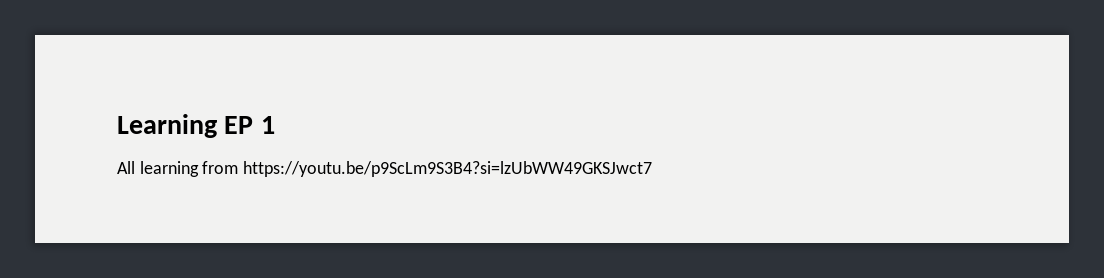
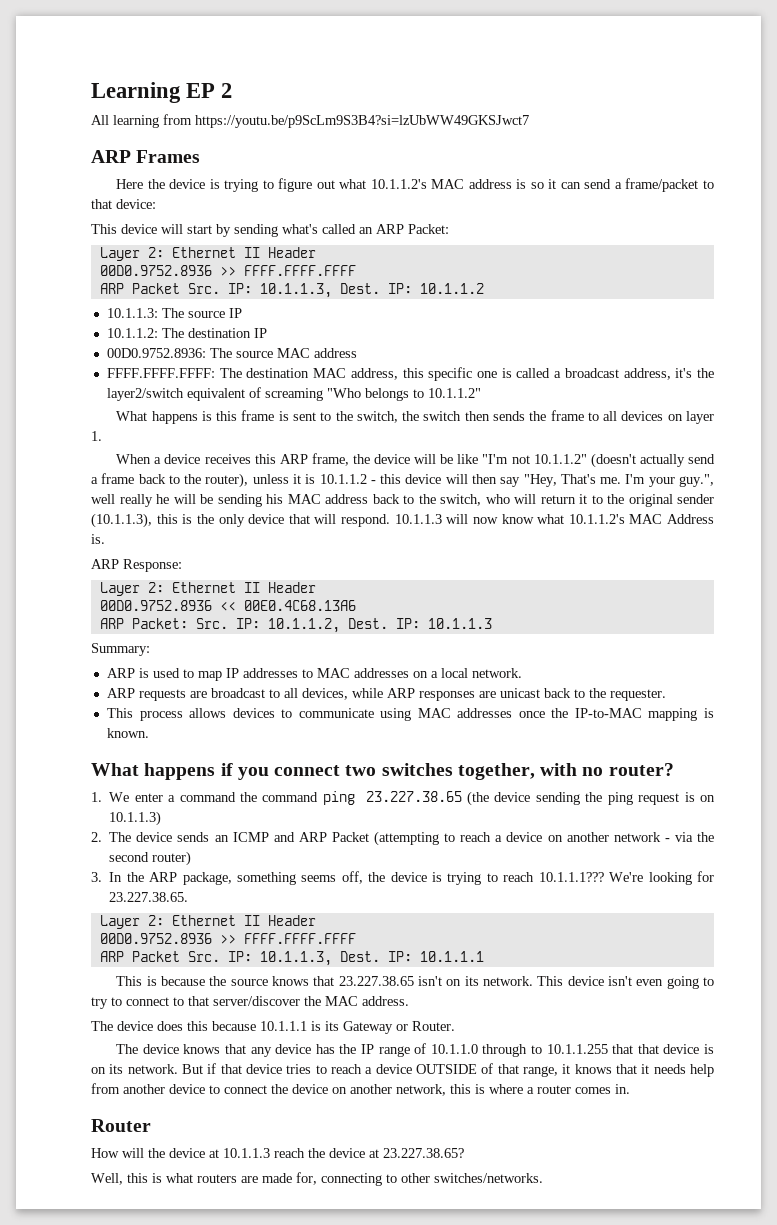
[260,116,275,134] 1 -> [221,83,233,98] 2
(653, 169) none -> [91,150,201,163] [116,178,714,192] [91,199,156,209] [91,224,449,237] [99,247,316,261] [99,265,356,276] [99,283,484,298] [106,308,242,318] [106,328,267,338] [106,348,357,358] [106,367,715,381] [106,387,481,401] [116,410,714,424] [91,431,102,441] [116,453,715,468] [91,473,715,488] [91,494,714,507] [91,513,714,528] [91,534,105,544] [91,559,182,572] [99,582,316,596] [99,600,356,611] [99,618,492,633] [91,643,150,656] [106,668,522,681] [106,688,666,701] [106,708,714,721] [106,728,149,738] [91,763,674,780] [91,791,715,806] [109,811,162,826] [91,831,714,846] [109,851,192,866] [91,871,714,885] [109,892,189,902] [99,915,316,929] [99,933,356,944] [99,951,484,966] [116,976,715,989] [91,996,409,1009] [91,1021,455,1034] [116,1043,714,1057] [91,1063,714,1077] [91,1083,630,1096] [91,1119,151,1132] [91,1148,464,1158] [91,1172,543,1186] // ARP Frames // Here the device is trying to figure out what 10.1.1.2's MAC address is so it can send a frame/packet to that device: // This device will start by sending what's called an ARP Packet: // Layer 2: Ethernet II Header // 00D0.9752.8936 >> FFFF.FFFF.FFFF // ARP Packet Src. IP: 10.1.1.3, Dest. IP: 10.1.1.2 // 10.1.1.3: The source IP // 10.1.1.2: The destination IP // 00D0.9752.8936: The source MAC address // FFFF.FFFF.FFFF: The destination MAC address, this specific one is called a broadcast address, it's the layer2/switch equivalent of screaming "Who belongs to 10.1.1.2" // What happens is this frame is sent to the switch, the switch then sends the frame to all devices on layer 1. // When a device receives this ARP frame, the device will be like "I'm not 10.1.1.2" (doesn't actually send a frame back to the router), unless it is 10.1.1.2 - this device will then say "Hey, That's me. I'm your guy.", well really he will be sending his MAC address back to the switch, who will return it to the original sender (10.1.1.3), this is the only device that will respond. 10.1.1.3 will now know what 10.1.1.2's MAC Address is. // ARP Response: // Layer 2: Ethernet II Header // 00D0.9752.8936 << 00E0.4C68.13A6 // ARP Packet: Src. IP: 10.1.1.2, Dest. IP: 10.1.1.3 // Summary: // ARP is used to map IP addresses to MAC addresses on a local network. // ARP requests are broadcast to all devices, while ARP responses are unicast back to the requester. // This process allows devices to communicate using MAC addresses once the IP-to-MAC mapping is known. // What happens if you connect two switches together, with no router? // 1. We enter a command the command ping 23.227.38.65 (the device sending the ping request is on 10.1.1.3) // 2. The device sends an ICMP and ARP Packet (attempting to reach a device on another network - via the second router) // 3. In the ARP package, something seems off, the device is trying to reach 10.1.1.1??? We're looking for 23.227.38.65. // Layer 2: Ethernet II Header // 00D0.9752.8936 >> FFFF.FFFF.FFFF // ARP Packet Src. IP: 10.1.1.3, Dest. IP: 10.1.1.1 // This is because the source knows that 23.227.38.65 isn't on its network. This device isn't even going to try to connect to that server/discover the MAC address. // The device does this because 10.1.1.1 is its Gateway or Router. // The device knows that any device has the IP range of 10.1.1.0 through to 10.1.1.255 that that device is on its network. But if that device tries to reach a device OUTSIDE of that range, it knows that it needs help from another device to connect the device on another network, this is where a router comes in. // Router // How will the device at 10.1.1.3 reach the device at 23.227.38.65? // Well, this is what routers are made for, connecting to other switches/networks.

